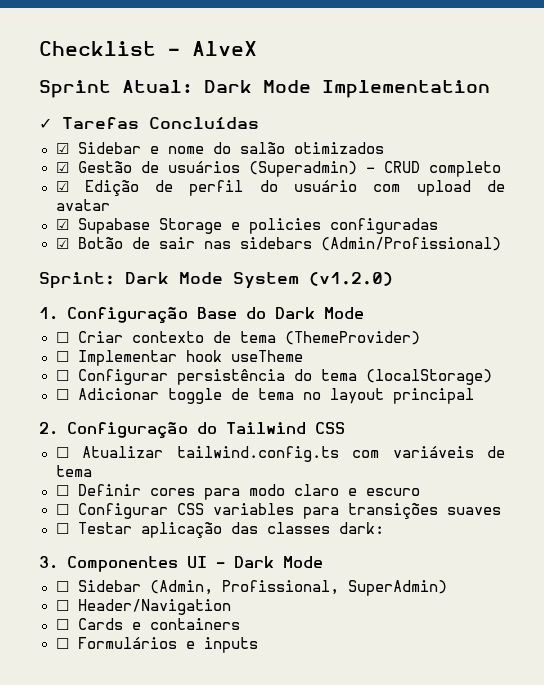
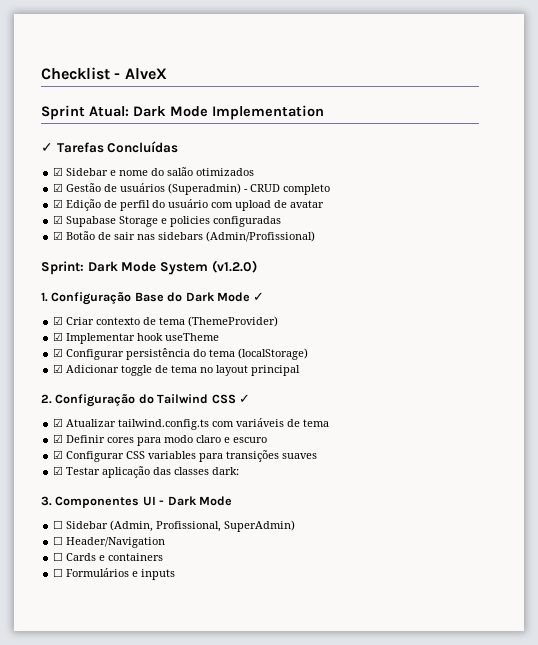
[55,332,69,343] // ☐ -> [253,292,265,301] [53,316,64,325] ✓ // ☑
[55,351,69,362] ☐ -> [53,332,64,341] ☑
[55,370,69,381] ☐ -> [53,348,64,357] ☑
[55,389,69,400] ☐ -> [53,364,64,373] ☑
[55,447,69,458] // ☐ -> [238,394,250,403] [53,418,64,427] ✓ // ☑
[55,485,69,496] ☐ -> [53,434,64,443] ☑
[55,504,69,515] ☐ -> [53,450,64,459] ☑
[55,523,69,534] ☐ -> [53,466,64,475] ☑

